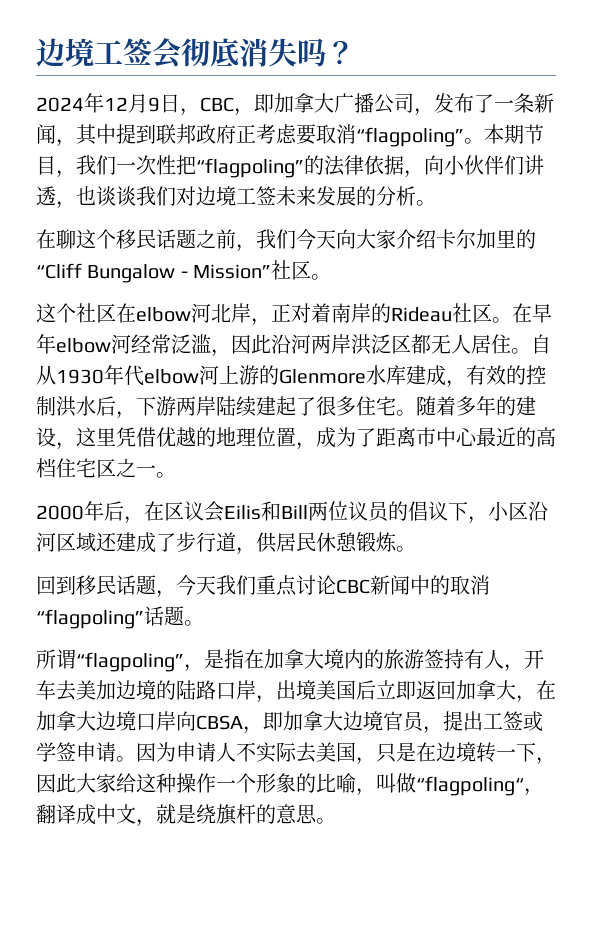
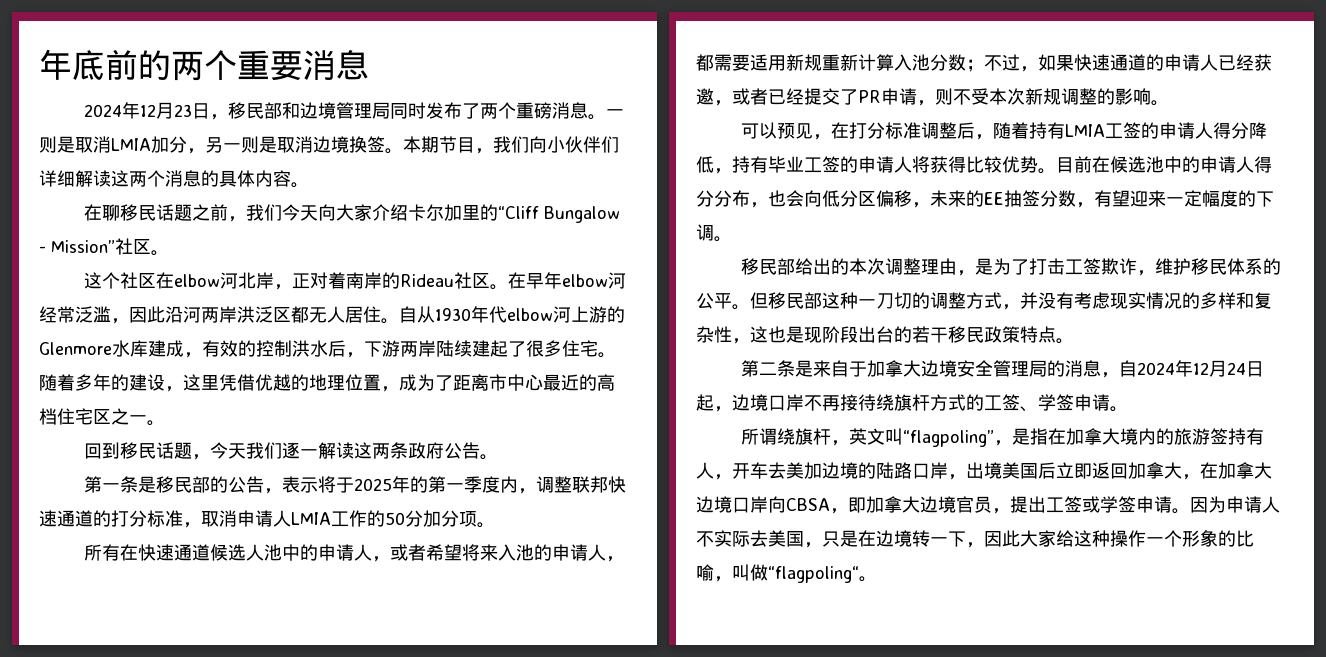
[36,38,355,69] [36,93,554,116] [36,124,544,147] [36,155,544,178] [36,186,416,209] 边境工签会彻底消失吗？ // 2024年12月9日，CBC，即加拿大广播公司，发布了一条新闻，其中提到联邦政府正考虑要取消“flagpoling”。本期节目，我们一次性把“flagpoling”的法律依据，向小伙伴们讲透，也谈谈我们对边境工签未来发展的分析 -> [39,49,369,81] [84,102,625,120] [39,136,619,154] [39,170,291,187] 年底前的两个重要消息 // 2024年12月23日，移民部和边境管理局同时发布了两个重磅消息。一则是取消LMIA加分，另一则是取消边境换签。本期节目，我们向小伙伴们详细解读这两个消息的具体内容
[76,229,116,249] 这个 -> (121, 212) none
[36,501,548,524] [36,532,416,555] // 2000年后，在区议会Eilis和Bill两位议员的倡议下，小区沿河区域还建成了步行道，供居民休憩锻炼。 -> (165, 423) none
[256,575,490,596] [36,606,204,629] [36,649,76,669] 重点讨论CBC新闻中的取消“flagpoling”话题。 // 所谓 -> [282,442,499,460] [84,476,627,494] [39,510,495,528] [84,544,625,562] [696,54,1272,72] [696,88,1169,106] [741,122,1268,140] [696,156,1272,174] [696,190,1274,208] [696,224,732,242] [741,258,1282,276] [696,292,1272,310] [696,326,1074,344] [741,360,1265,378] [696,394,1128,412] [741,428,904,446] 逐一解读这两条政府公告。 // 第一条是移民部的公告，表示将于2025年的第一季度内，调整联邦快速通道的打分标准，取消申请人LMIA工作的50分加分项。 // 所有在快速通道候选人池中的申请人，或者希望将来入池的申请人，都需要适用新规重新计算入池分数；不过，如果快速通道的申请人已经获邀，或者已经提交了PR申请，则不受本次新规调整的影响。 // 可以预见，在打分标准调整后，随着持有LMIA工签的申请人得分降低，持有毕业工签的申请人将获得比较优势。目前在候选池中的申请人得分分布，也会向低分区偏移，未来的EE抽签分数，有望迎来一定幅度的下调。 // 移民部给出的本次调整理由，是为了打击工签欺诈，维护移民体系的公平。但移民部这种一刀切的调整方式，并没有考虑现实情况的多样和复杂性，这也是现阶段出台的若干移民政策特点。 // 第二条是来自于加拿大边境安全管理局的消息，自2024年12月24日起，边境口岸不再接待绕旗杆方式的工签、学签申请。 // 所谓绕旗杆，英文叫
[524,788,544,796] [36,804,317,827] ，翻译成中文，就是绕旗杆的意思 -> (859, 574) none

